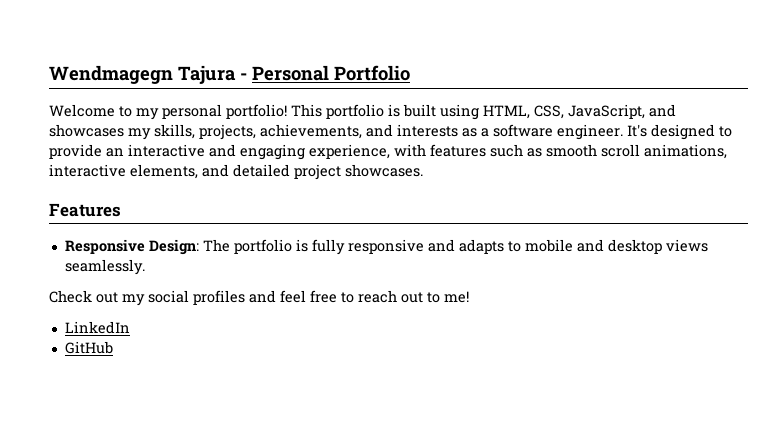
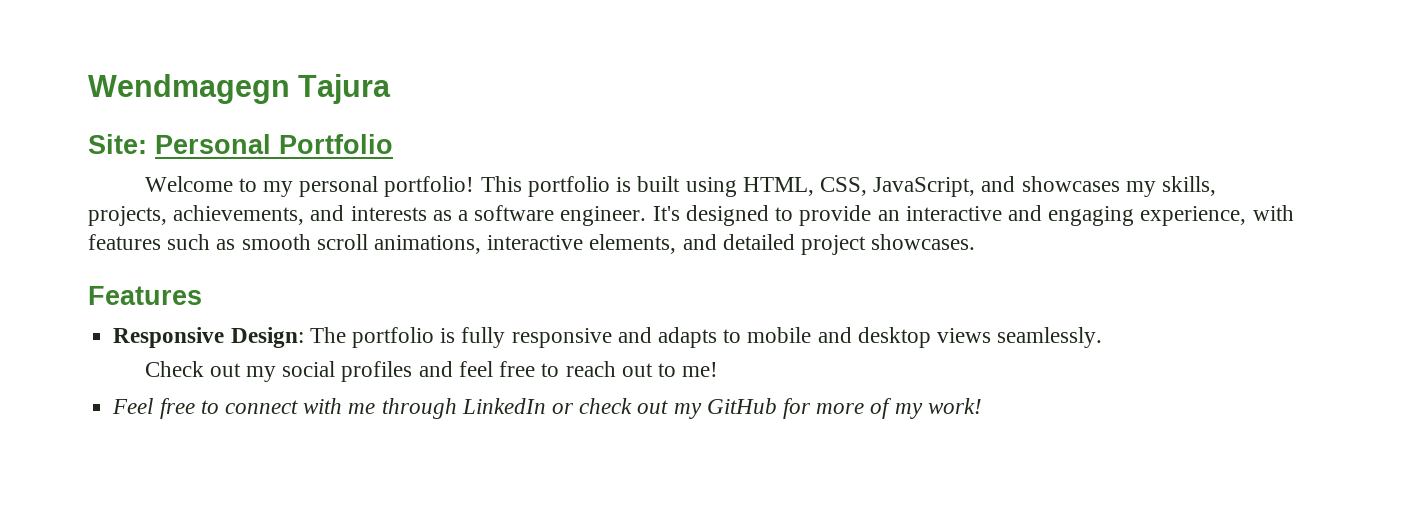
[240,73,247,80] - -> [88,134,147,154] // Site:
[64,321,130,334] [64,341,113,354] LinkedIn // GitHub -> [112,398,982,419] Feel free to connect with me through LinkedIn or check out my GitHub for more of my work!

